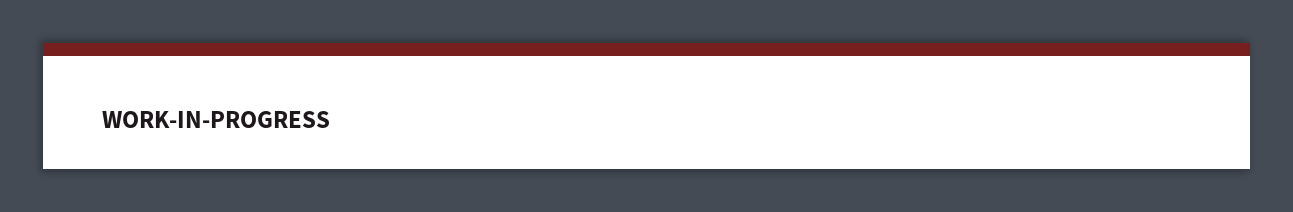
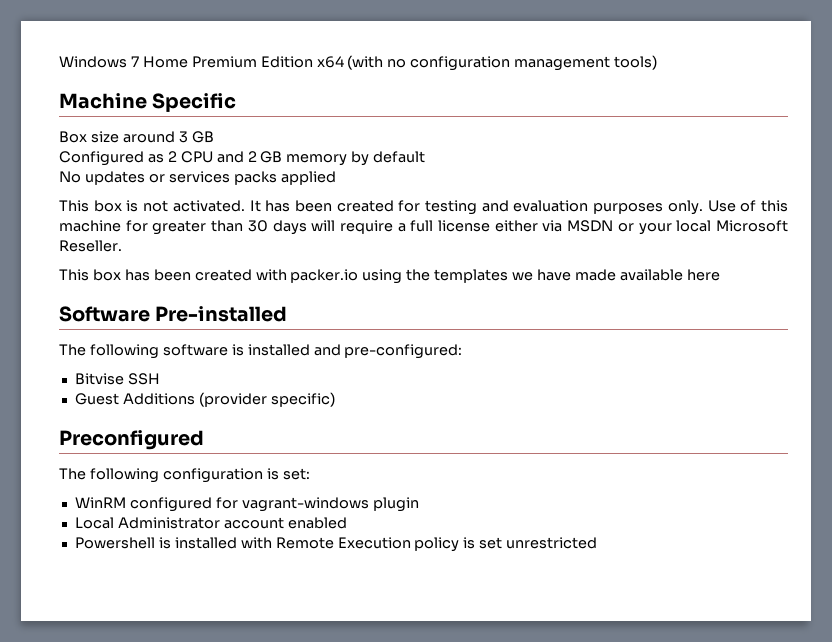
[102,111,330,128] WORK-IN-PROGRESS -> [59,55,658,71] [59,93,237,112] [59,131,214,143] [59,151,426,166] [59,171,336,185] [59,200,788,215] [59,220,788,235] [59,240,122,252] [59,269,720,284] [59,306,288,322] [59,344,463,359] [74,373,160,385] [74,392,335,407] [59,430,204,450] [59,468,310,483] [74,497,419,512] [74,517,347,529] [74,537,598,552] Windows 7 Home Premium Edition x64 (with no configuration management tools) // Machine Specific // Box size around 3 GB // Configured as 2 CPU and 2 GB memory by default // No updates or services packs applied // This box is not activated. It has been created for testing and evaluation purposes only. Use of this machine for greater than 30 days will require a full license either via MSDN or your local Microsoft Reseller. // This box has been created with packer.io using the templates we have made available here // Software Pre-installed // The following software is installed and pre-configured: // Bitvise SSH // Guest Additions (provider specific) // Preconfigured // The following configuration is set: // WinRM configured for vagrant-windows plugin // Local Administrator account enabled // Powershell is installed with Remote Execution policy is set unrestricted

